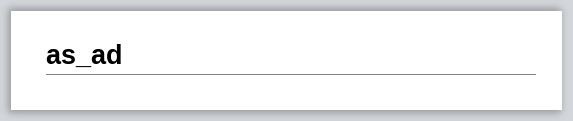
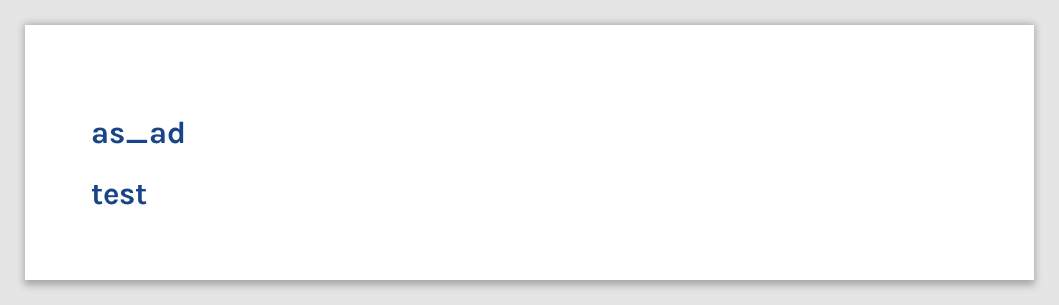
(123, 56) none -> [91,184,147,205] // test

